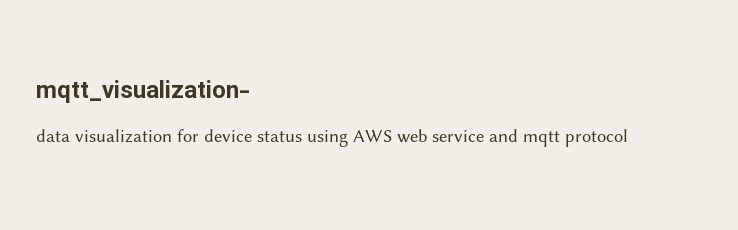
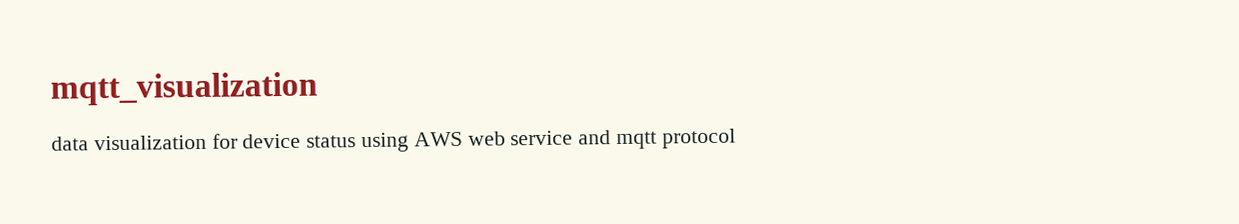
[36,80,250,103] mqtt_visualization- -> [50,71,318,106] mqtt_visualization

